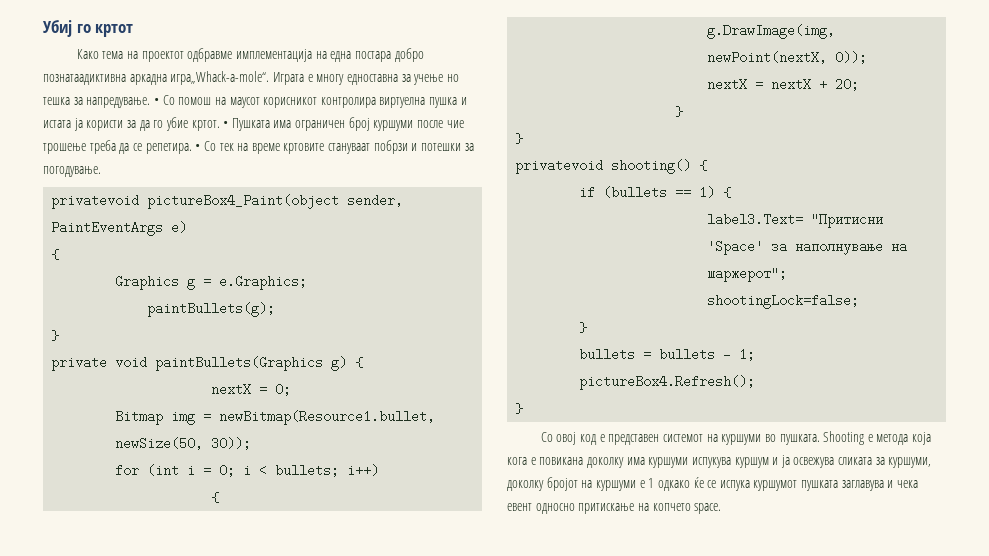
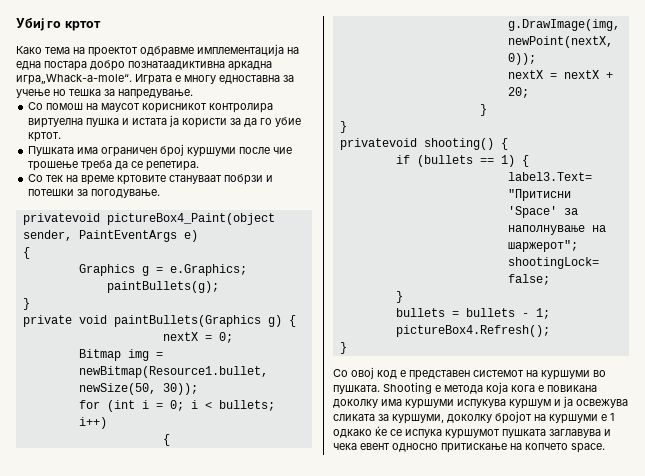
[153,98,159,105] • -> (193, 94) //
[223,121,229,128] • -> (62, 137) //
[195,144,201,151] • -> (200, 166) //

